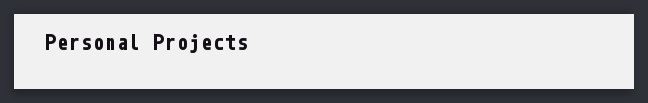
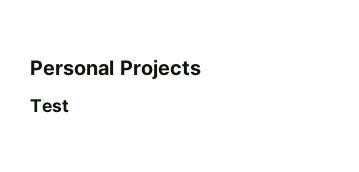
(248, 43) none -> [30,99,69,113] // Test

